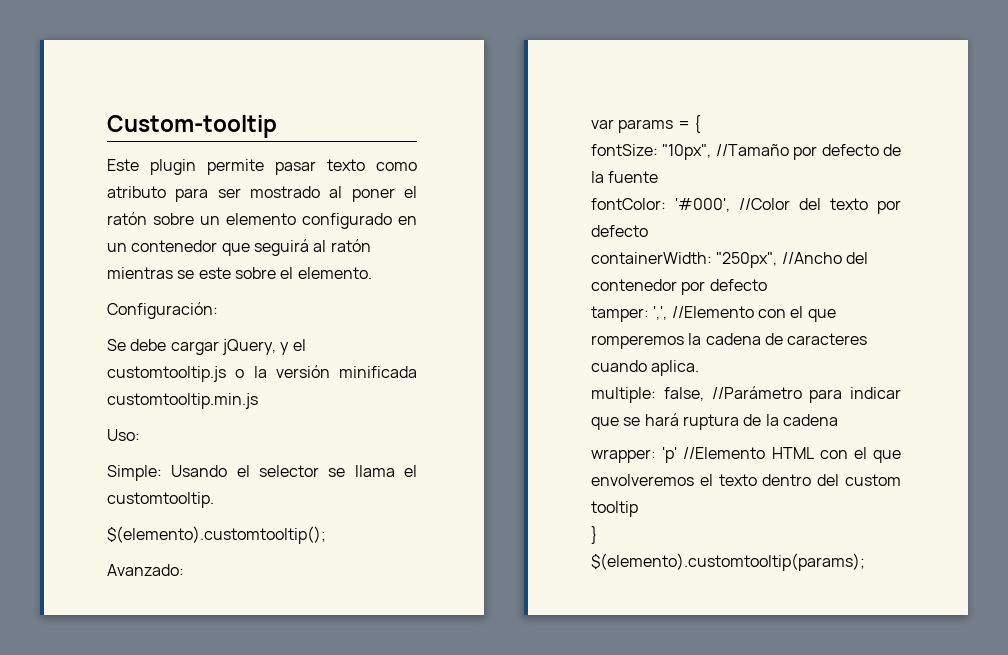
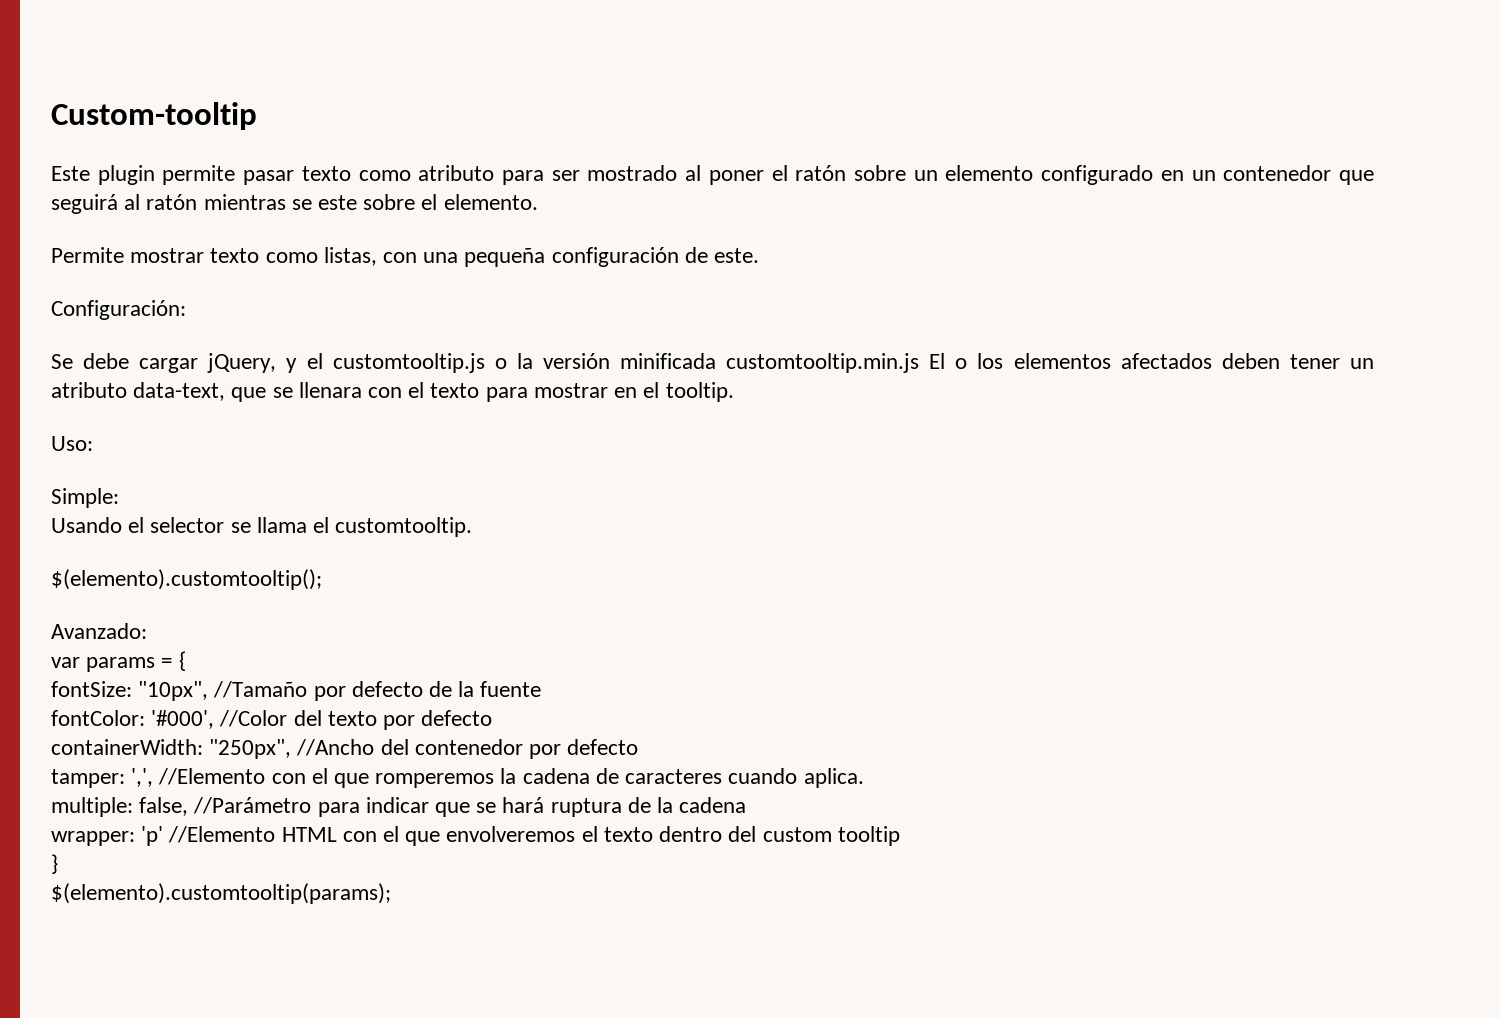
(372, 273) none -> [51,247,760,267] // Permite mostrar texto como listas, con una pequeña configuración de este.
(258, 401) none -> [929,353,1374,369] [51,382,734,402] El o los elementos afectados deben tener un atributo data-text, que se llenara con el texto para mostrar en el tooltip.
(162, 473) none -> (119, 498) //

